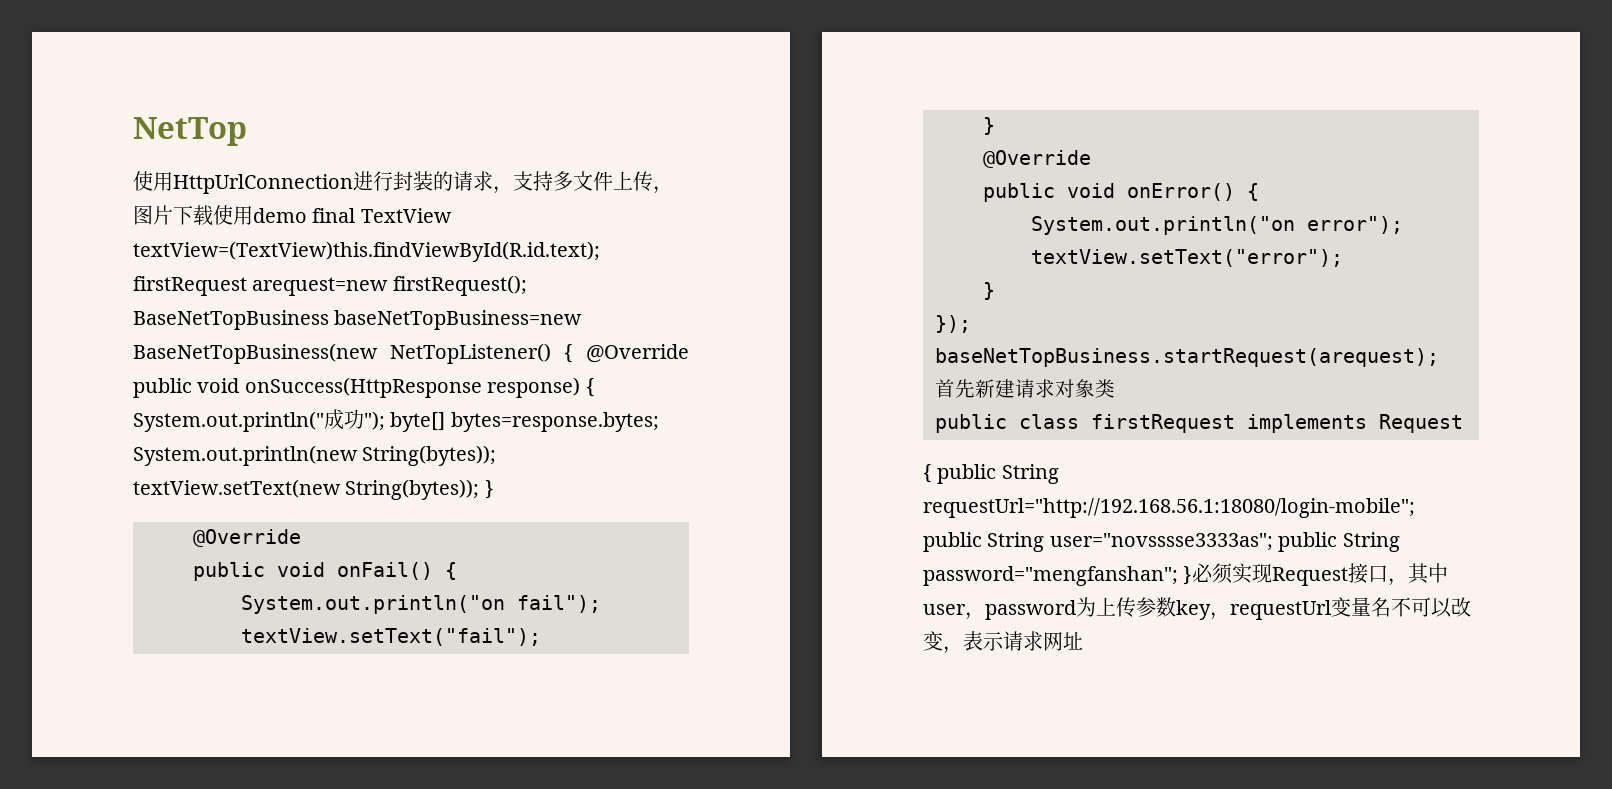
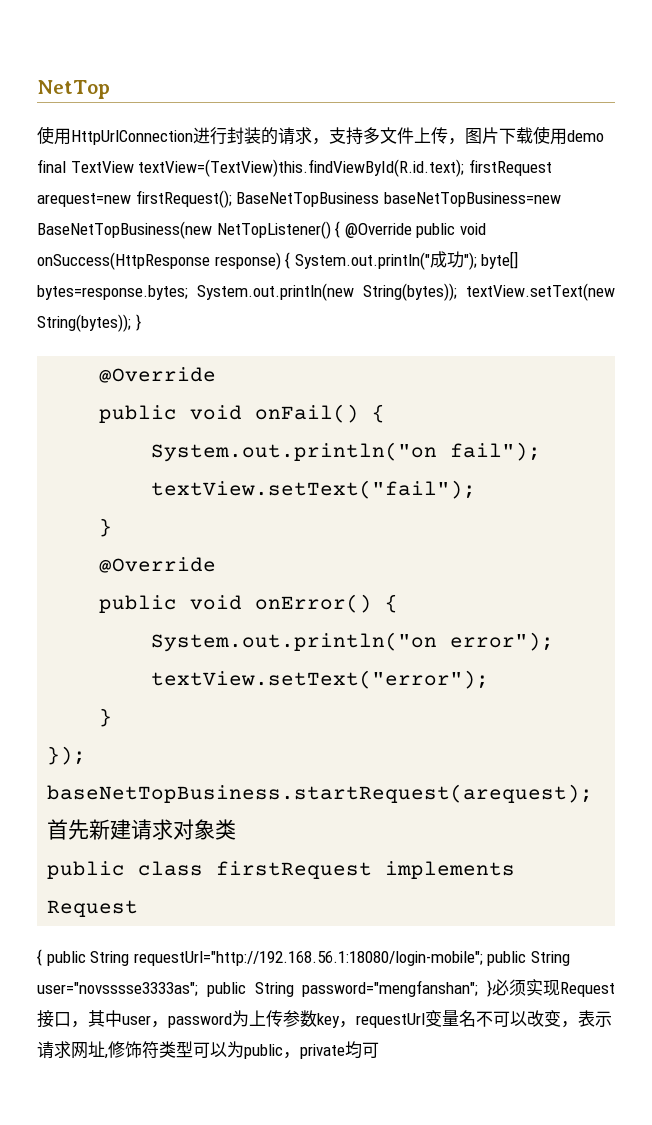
(1083, 640) none -> [104,1041,379,1059] ,修饰符类型可以为public，private均可

